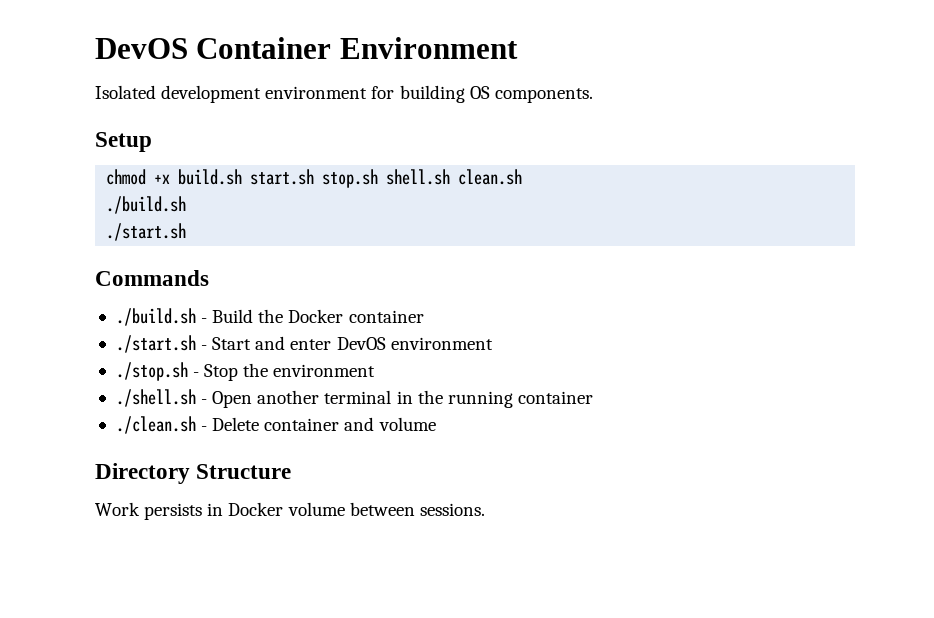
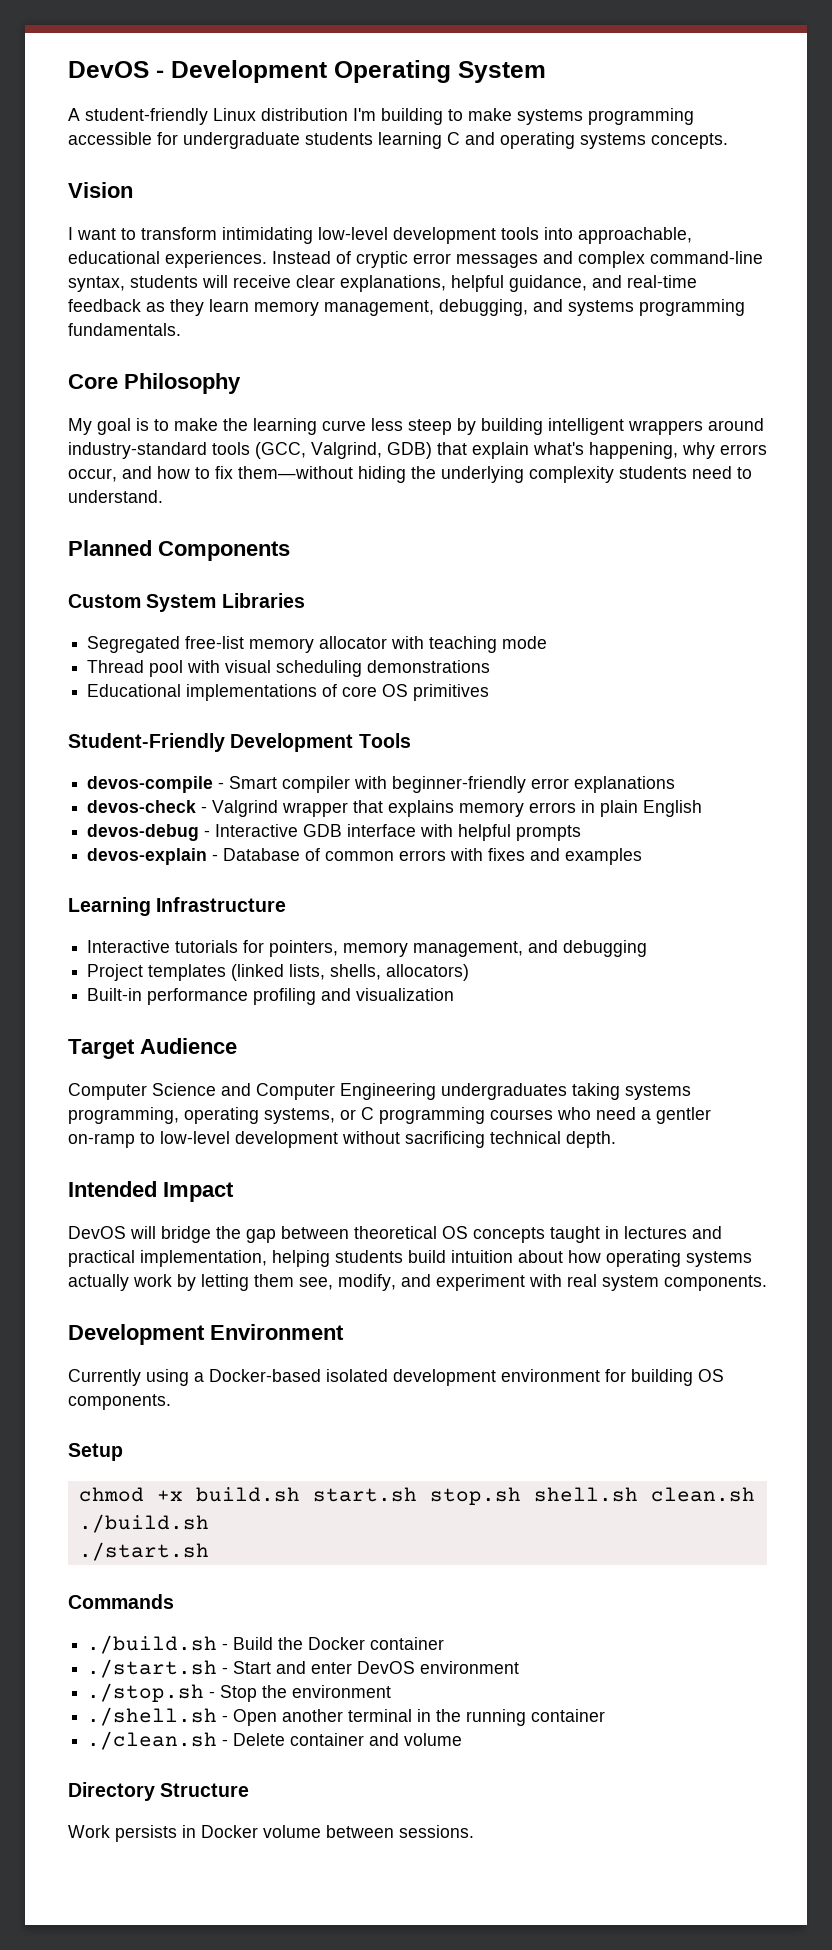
[95,37,518,59] [95,85,156,99] DevOS Container Environment // Isolated -> [68,60,546,83] [68,108,694,125] [68,132,728,149] [68,182,133,198] [68,227,692,244] [68,251,763,268] [68,275,697,292] [68,299,745,316] [68,323,181,336] [68,373,241,394] [68,418,764,435] [68,442,767,459] [68,466,752,483] [68,490,163,503] [68,540,290,561] [68,593,305,612] [87,636,548,653] [87,660,491,677] [87,684,490,701] [68,733,411,752] [87,776,676,793] [87,800,703,817] [87,824,582,841] [87,848,643,865] [68,897,287,916] [87,940,648,957] [87,964,470,981] [87,988,455,1005] [68,1038,237,1059] [68,1083,691,1100] [68,1107,711,1124] [68,1131,616,1148] [68,1181,234,1202] [68,1226,722,1243] [68,1250,752,1267] [68,1274,767,1291] [68,1324,344,1345] [68,1369,388,1386] DevOS - Development Operating System // A student-friendly Linux distribution I'm building to make systems programming accessible for undergraduate students learning C and operating systems concepts. // Vision // I want to transform intimidating low-level development tools into approachable, educational experiences. Instead of cryptic error messages and complex command-line syntax, students will receive clear explanations, helpful guidance, and real-time feedback as they learn memory management, debugging, and systems programming fundamentals. // Core Philosophy // My goal is to make the learning curve less steep by building intelligent wrappers around industry-standard tools (GCC, Valgrind, GDB) that explain what's happening, why errors occur, and how to fix them—without hiding the underlying complexity students need to understand. // Planned Components // Custom System Libraries // Segregated free-list memory allocator with teaching mode // Thread pool with visual scheduling demonstrations // Educational implementations of core OS primitives // Student-Friendly Development Tools // devos-compile - Smart compiler with beginner-friendly error explanations // devos-check - Valgrind wrapper that explains memory errors in plain English // devos-debug - Interactive GDB interface with helpful prompts // devos-explain - Database of common errors with fixes and examples // Learning Infrastructure // Interactive tutorials for pointers, memory management, and debugging // Project templates (linked lists, shells, allocators) // Built-in performance profiling and visualization // Target Audience // Computer Science and Computer Engineering undergraduates taking systems programming, operating systems, or C programming courses who need a gentler on-ramp to low-level development without sacrificing technical depth. // Intended Impact // DevOS will bridge the gap between theoretical OS concepts taught in lectures and practical implementation, helping students build intuition about how operating systems actually work by letting them see, modify, and experiment with real system components. // Development Environment // Currently using a Docker-based isolated

